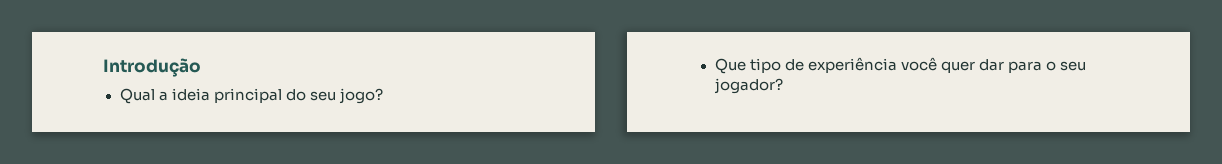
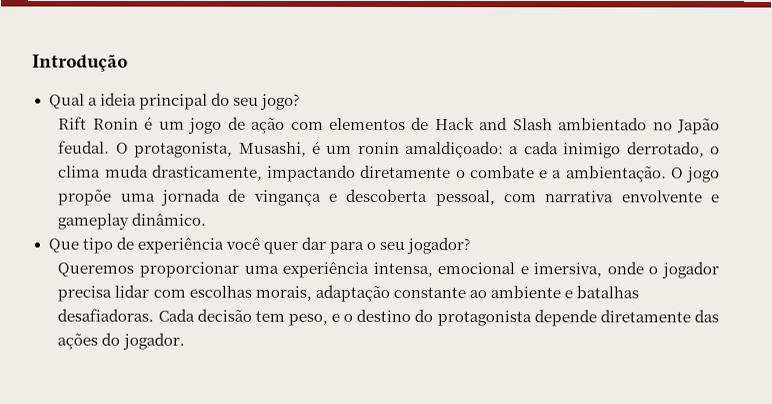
(383, 96) none -> [58,116,721,135] [58,140,721,159] [58,164,720,183] [57,188,721,207] [57,212,207,230] // Rift Ronin é um jogo de ação com elementos de Hack and Slash ambientado no Japão feudal. O protagonista, Musashi, é um ronin amaldiçoado: a cada inimigo derrotado, o clima muda drasticamente, impactando diretamente o combate e a ambientação. O jogo propõe uma jornada de vingança e descoberta pessoal, com narrativa envolvente e gameplay dinâmico.
(783, 86) none -> [57,261,719,279] [57,284,639,303] [57,308,720,327] [57,332,185,350] // Queremos proporcionar uma experiência intensa, emocional e imersiva, onde o jogador precisa lidar com escolhas morais, adaptação constante ao ambiente e batalhas desafiadoras. Cada decisão tem peso, e o destino do protagonista depende diretamente das ações do jogador.

